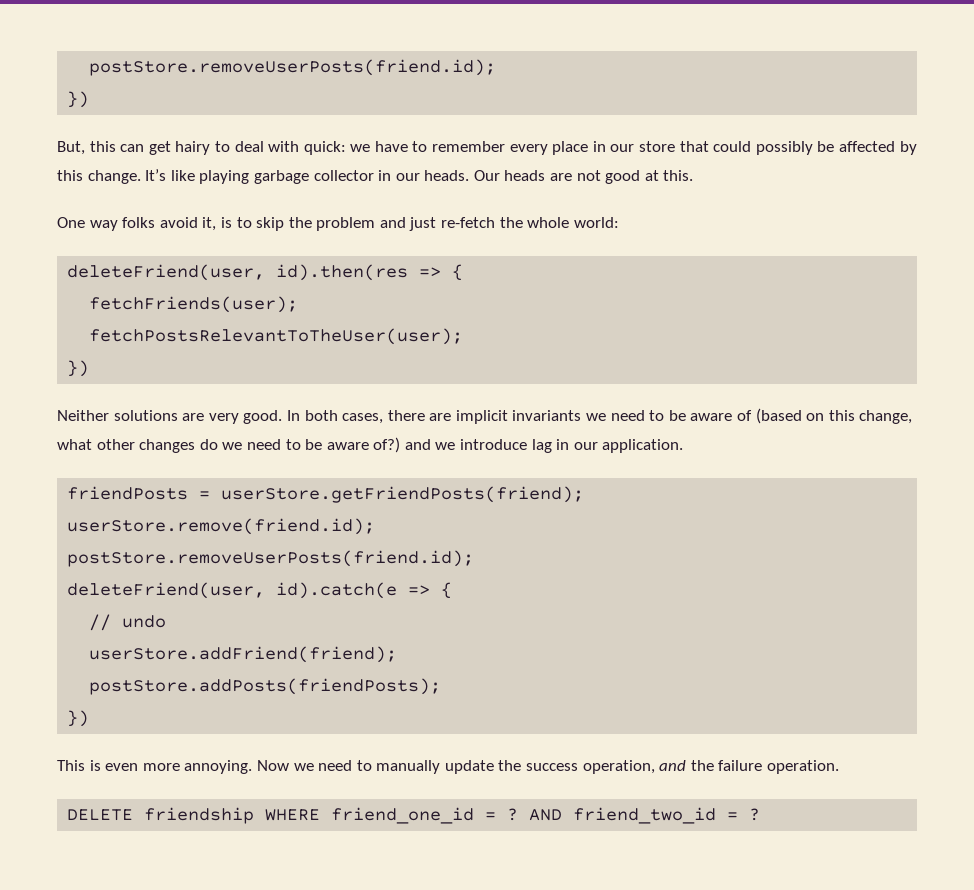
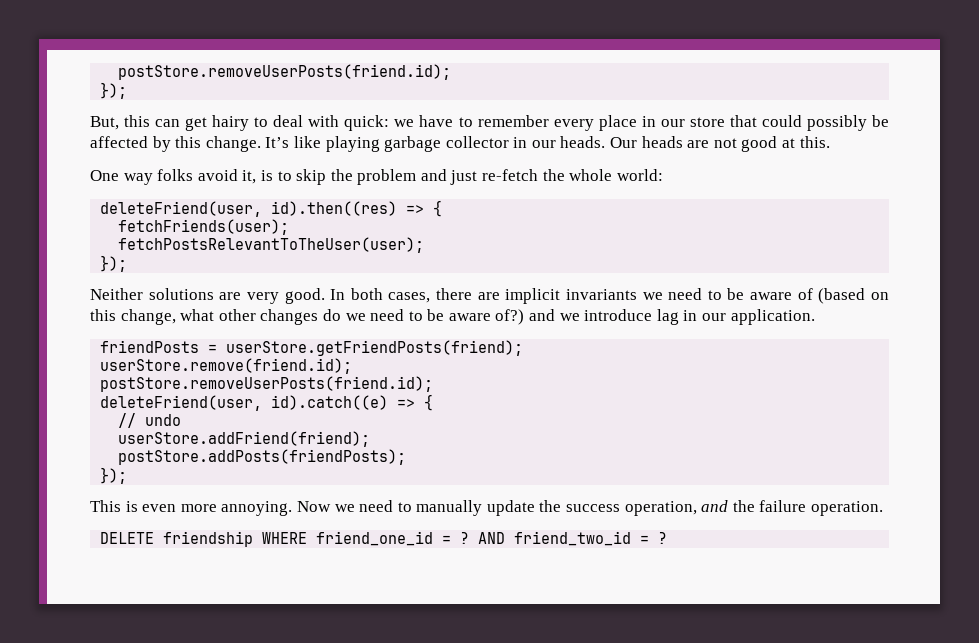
[89,59,497,76] [67,91,90,108] postStore.removeUserPosts(friend.id); // }) -> [118,64,452,80] [100,82,128,99] postStore.removeUserPosts(friend.id); // });
[276,264,409,281] id).then(res -> [271,201,398,216] id).then((res)
[67,360,90,377] }) -> [100,255,128,272] });
[276,582,398,599] id).catch(e -> [271,395,389,410] id).catch((e)
[67,710,90,727] }) -> [100,467,128,484] });

